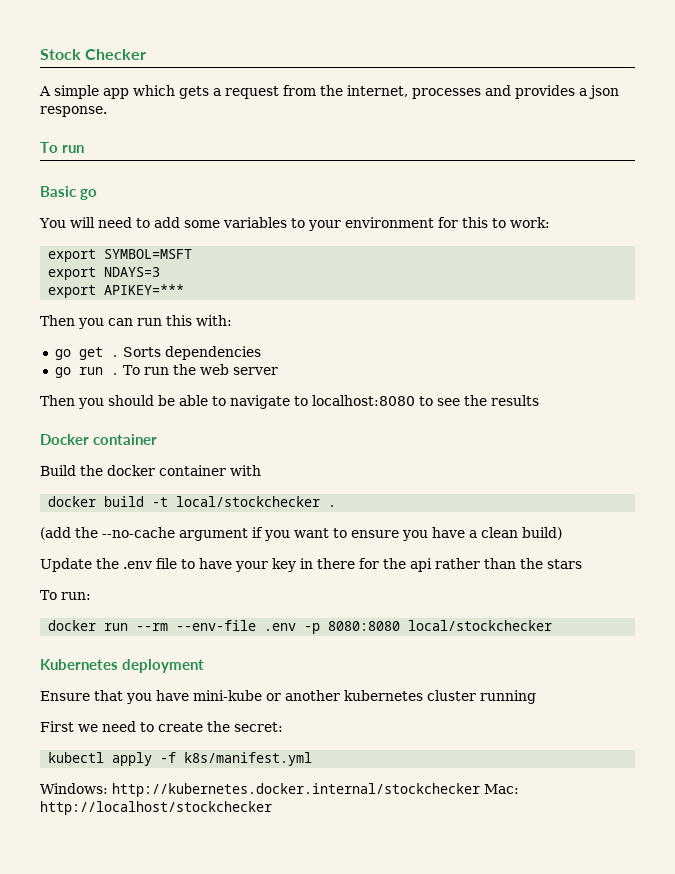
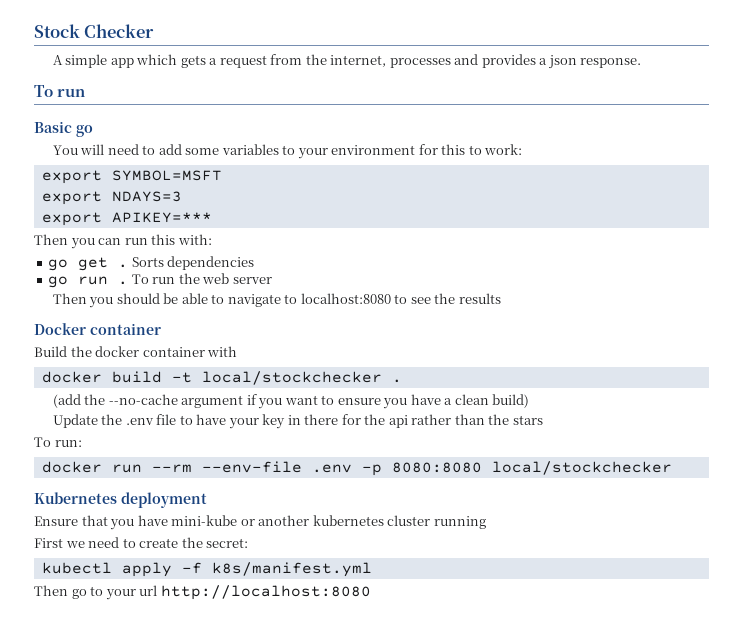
[40,783,519,797] [40,801,272,815] Windows: http://kubernetes.docker.internal/stockchecker Mac: http://localhost/stockchecker -> [34,585,371,600] Then go to your url http://localhost:8080

